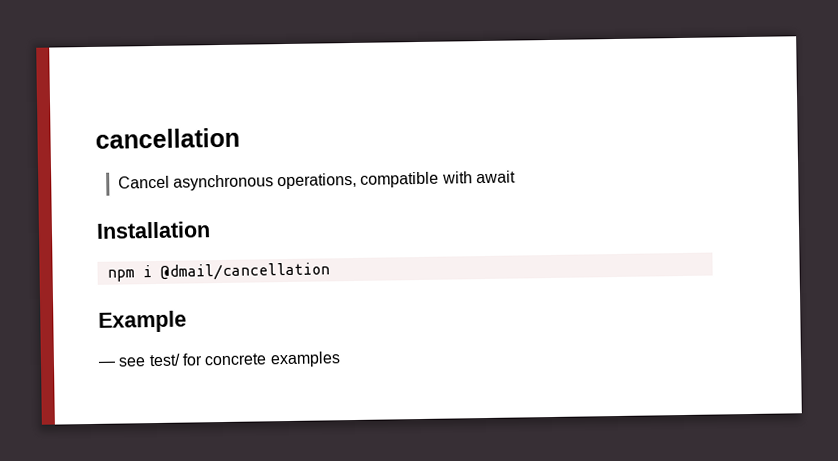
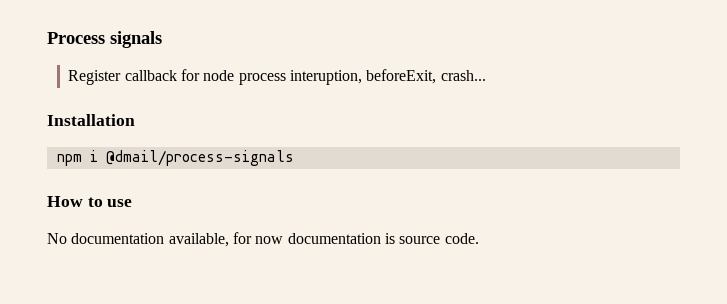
[95,127,240,149] [117,170,517,191] [96,221,211,239] [106,262,330,282] [98,310,187,333] [98,351,341,368] cancellation // Cancel asynchronous operations, compatible with await // Installation // npm i @dmail/cancellation // Example // — see test/ for concrete examples -> [47,31,162,48] [68,69,486,85] [47,114,135,126] [56,150,294,166] [47,196,133,207] [47,232,479,247] Process signals // Register callback for node process interuption, beforeExit, crash... // Installation // npm i @dmail/process-signals // How to use // No documentation available, for now documentation is source code.

